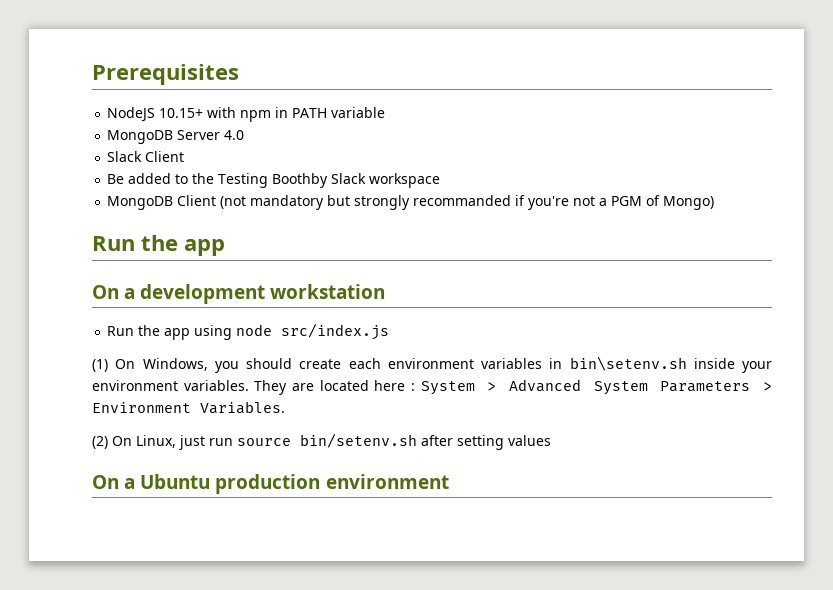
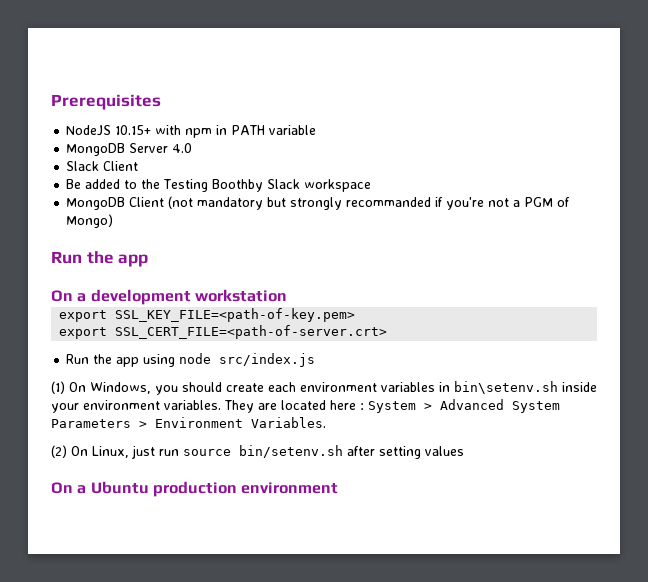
(386, 291) none -> [59,308,356,322] [59,325,388,339] // export SSL_KEY_FILE=<path-of-key.pem> // export SSL_CERT_FILE=<path-of-server.crt>

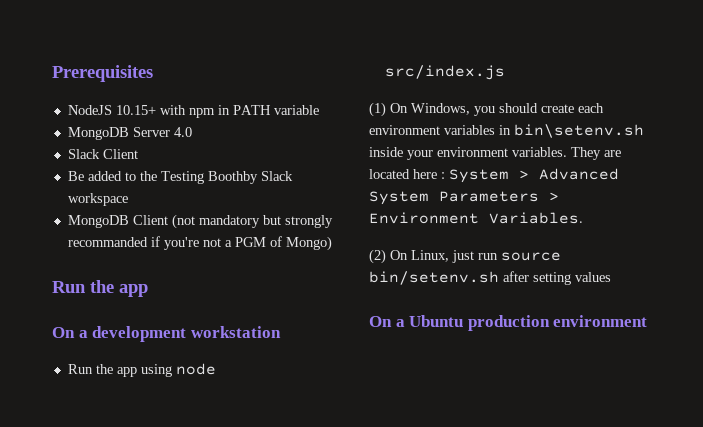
[59,308,356,322] [59,325,388,339] // export SSL_KEY_FILE=<path-of-key.pem> // export SSL_CERT_FILE=<path-of-server.crt> -> (281, 332) none

